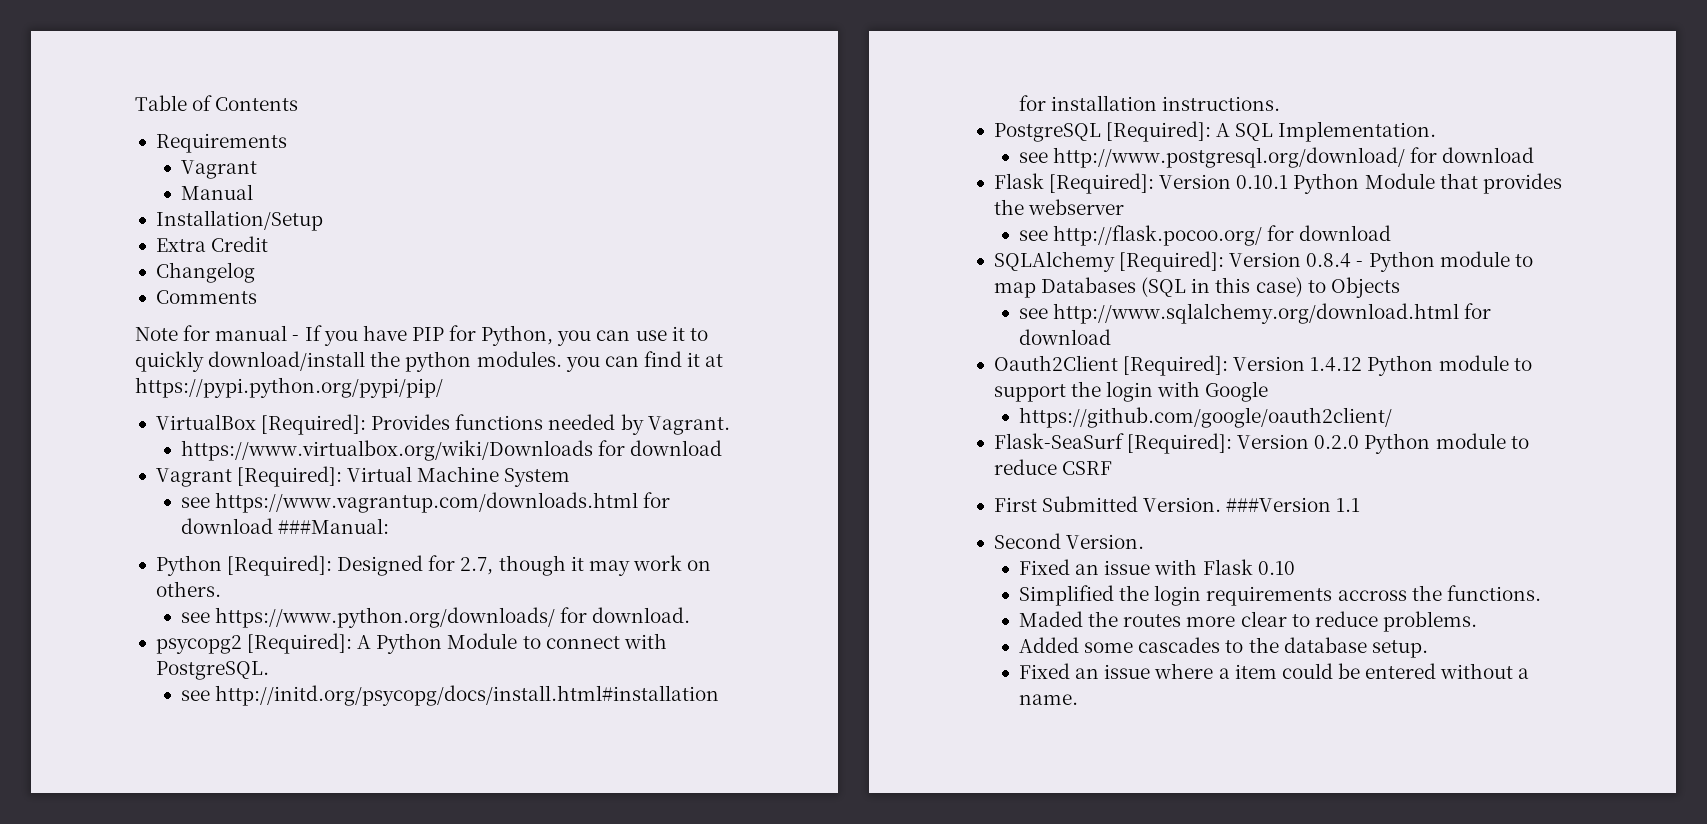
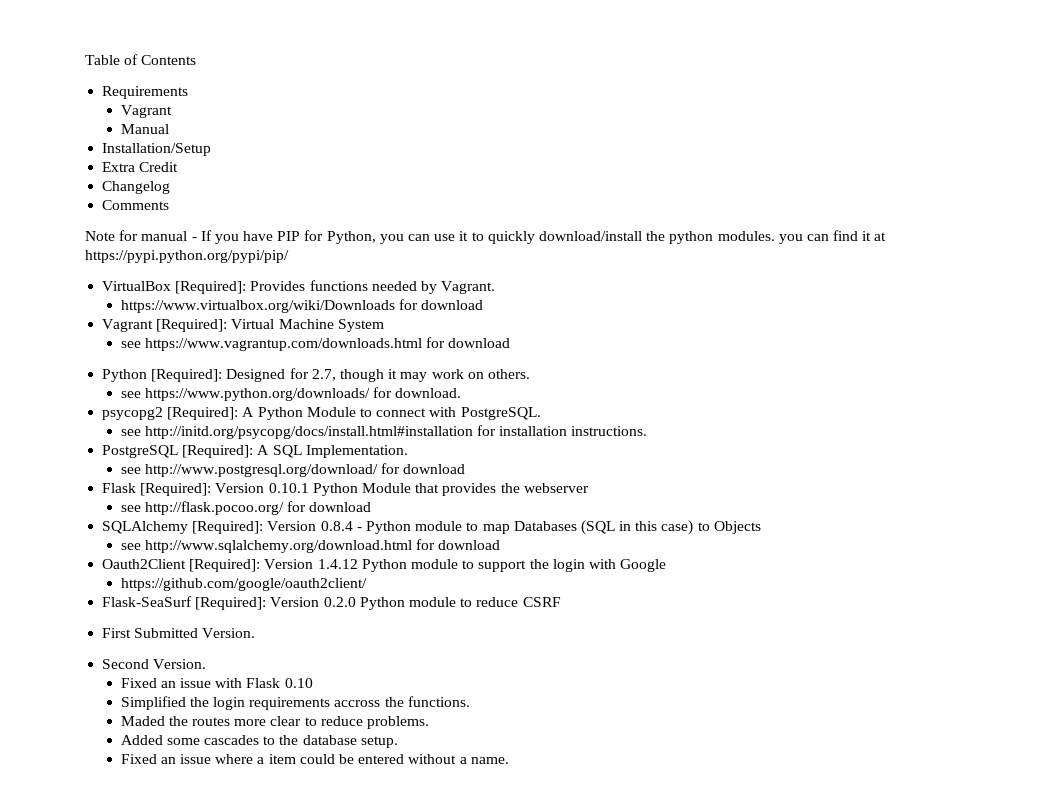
[278,518,390,534] ###Manual: -> (511, 343) none
[1226,497,1361,512] ###Version 1.1 -> (256, 633) none

